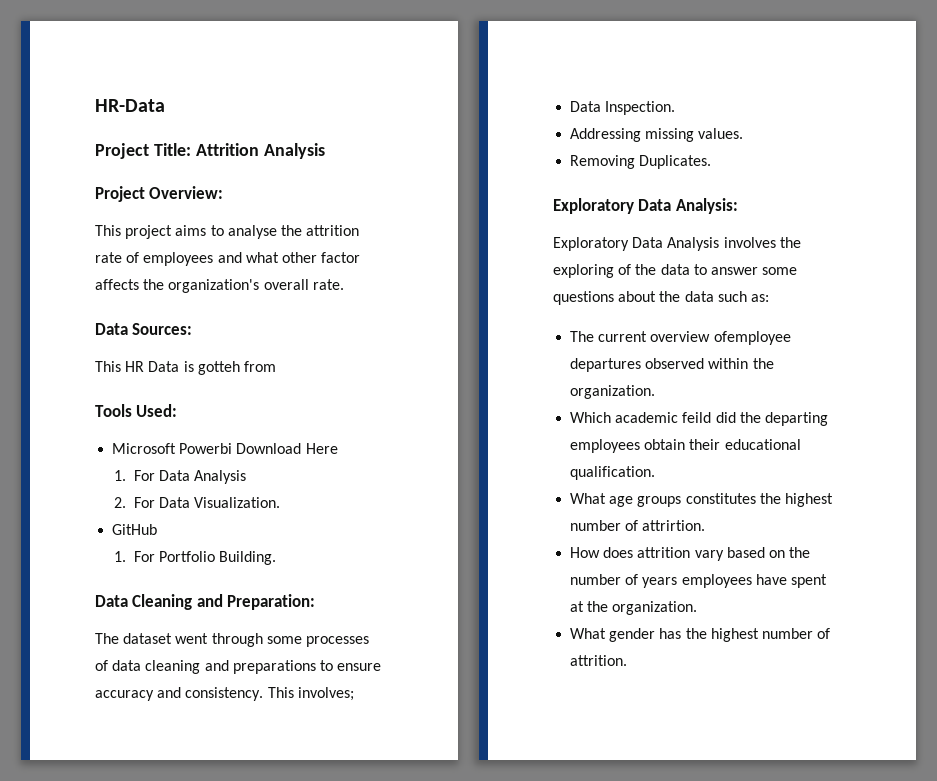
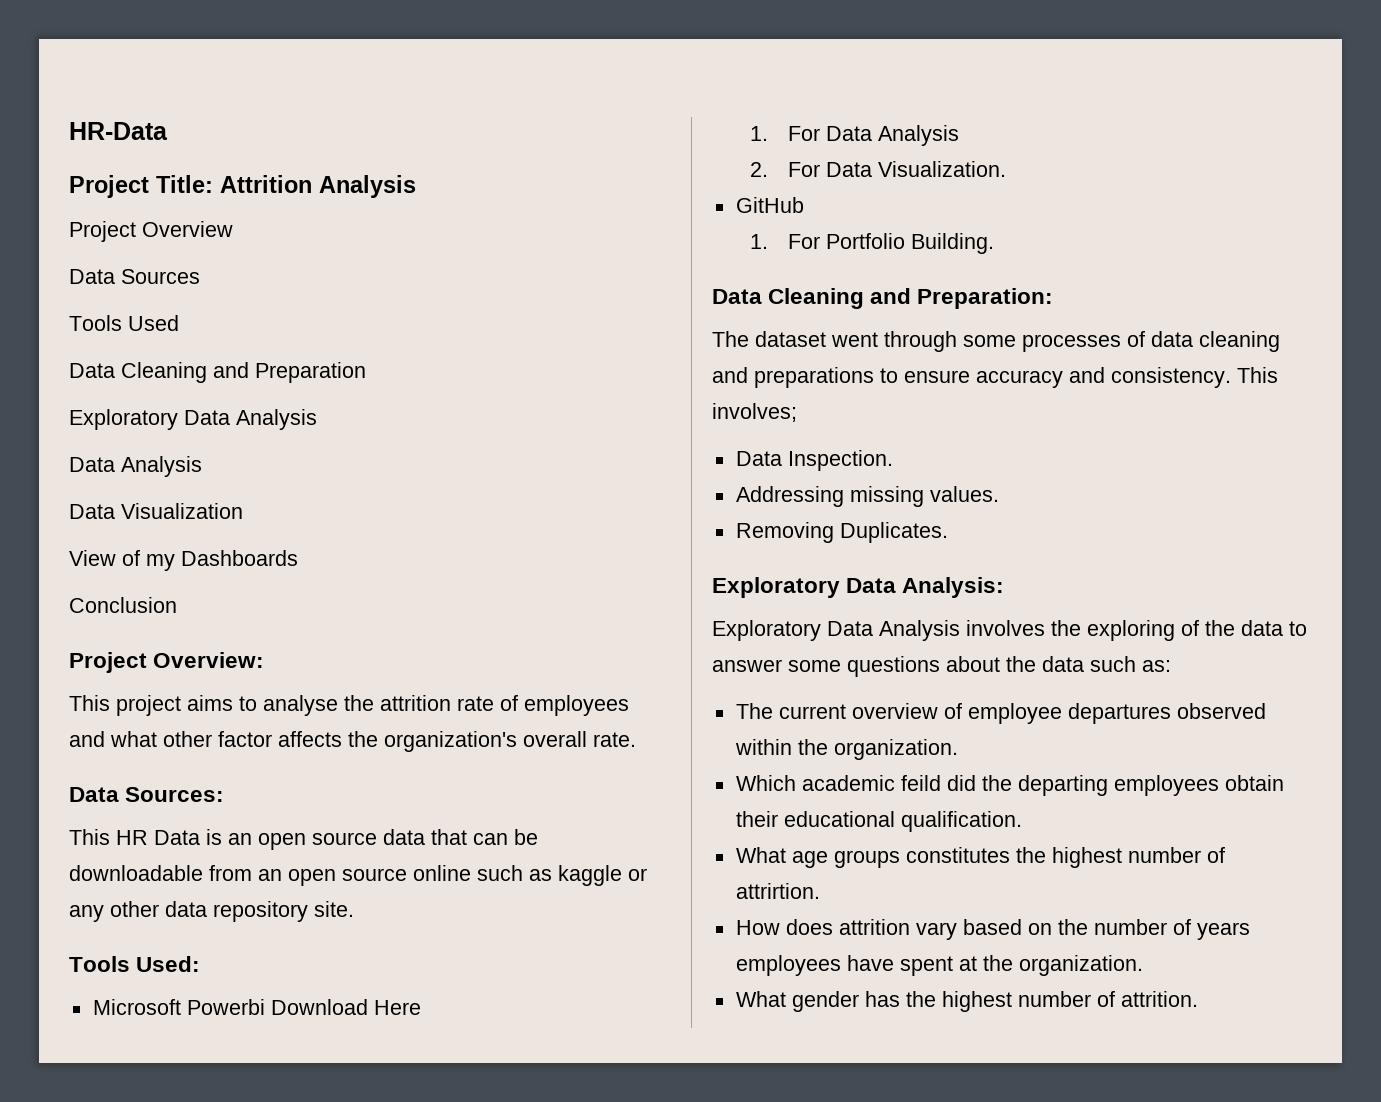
(325, 151) none -> [69,221,233,242] [69,269,200,284] [69,315,179,331] [69,362,366,383] [69,409,317,430] [69,456,202,477] [69,503,243,519] [69,550,298,571] [69,597,177,613] // Project Overview // Data Sources // Tools Used // Data Cleaning and Preparation // Exploratory Data Analysis // Data Analysis // Data Visualization // View of my Dashboards // Conclusion
[197,361,276,375] gotteh from -> [228,829,538,850] [69,865,647,886] [69,901,354,922] an open source data that can be downloadable from an open source online such as kaggle or any other data repository site.
[713,331,791,345] ofemployee -> [943,703,1062,724] of employee

